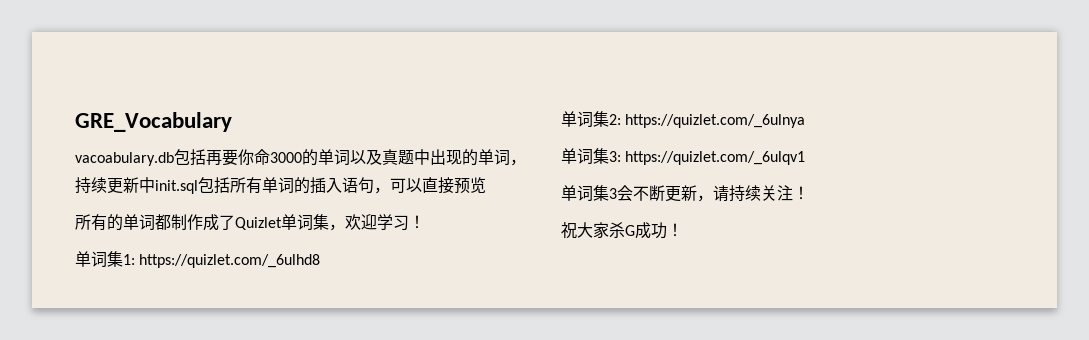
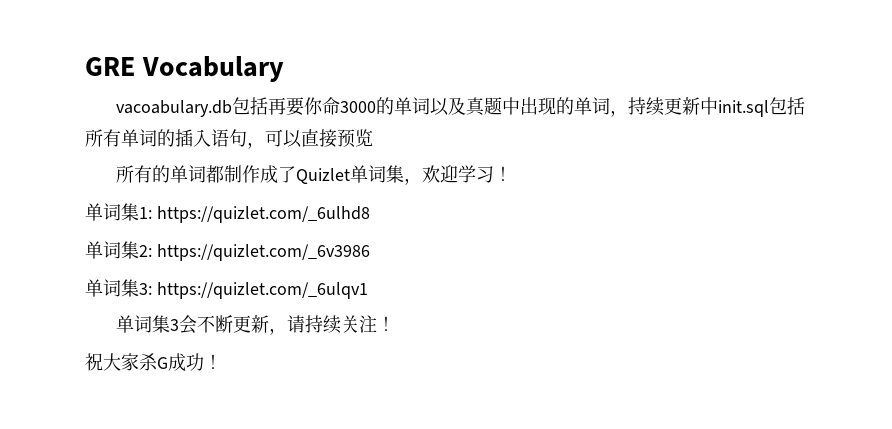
[75,112,232,132] GRE_Vocabulary -> [85,56,284,82] GRE Vocabulary
[625,114,806,128] https://quizlet.com/_6ulnya -> [156,244,370,261] https://quizlet.com/_6v3986

